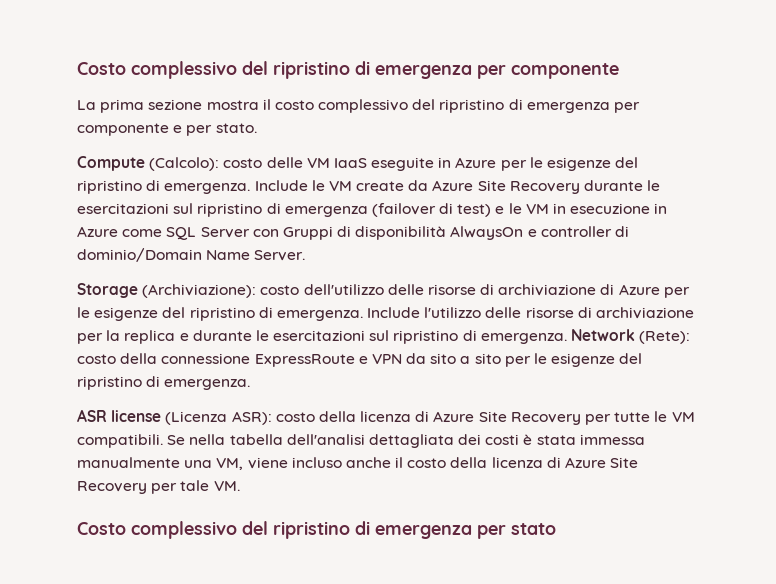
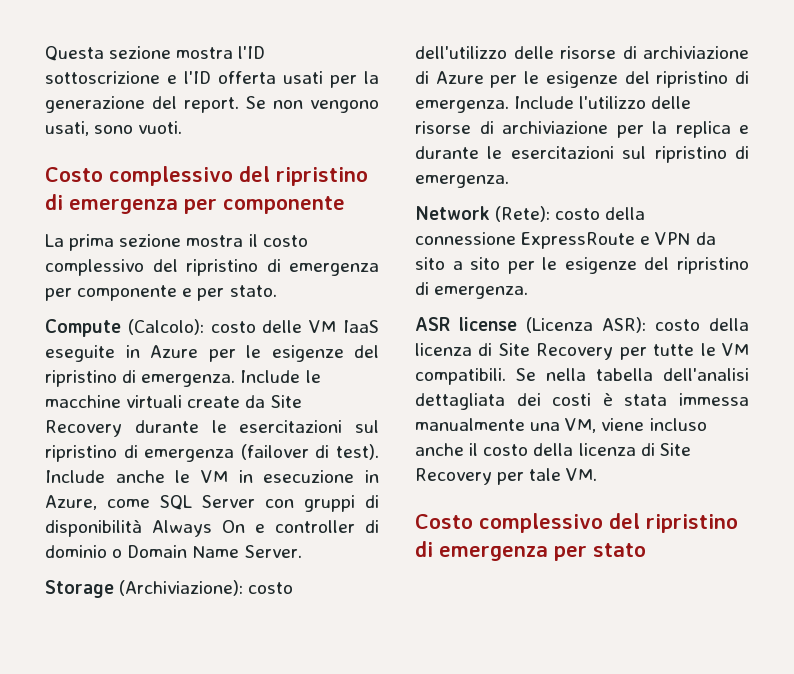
(77, 68) none -> [45,46,266,61] [45,71,379,88] [45,96,379,113] [45,121,183,136] Questa sezione mostra l'ID sottoscrizione e l'ID offerta usati per la generazione del report. Se non vengono usati, sono vuoti. //
[328,181,352,191] VM -> [45,395,183,408] macchine virtuali
[432,180,474,191] Azure -> (266, 401) none
[457,204,505,217] test) e -> [336,444,380,460] [45,470,165,483] test). Include anche
[77,226,118,237] Azure -> [45,495,97,510] Azure,
[282,226,333,240] Gruppi -> [304,495,355,512] gruppi
[450,226,524,240] AlwaysOn -> [152,520,245,537] Always On
[77,248,202,262] dominio/Domain -> [45,545,188,558] dominio o Domain
(567, 338) none -> (509, 181) //
[433,411,475,422] Azure -> (493, 349) none
[565,457,607,468] Azure -> (655, 449) none

